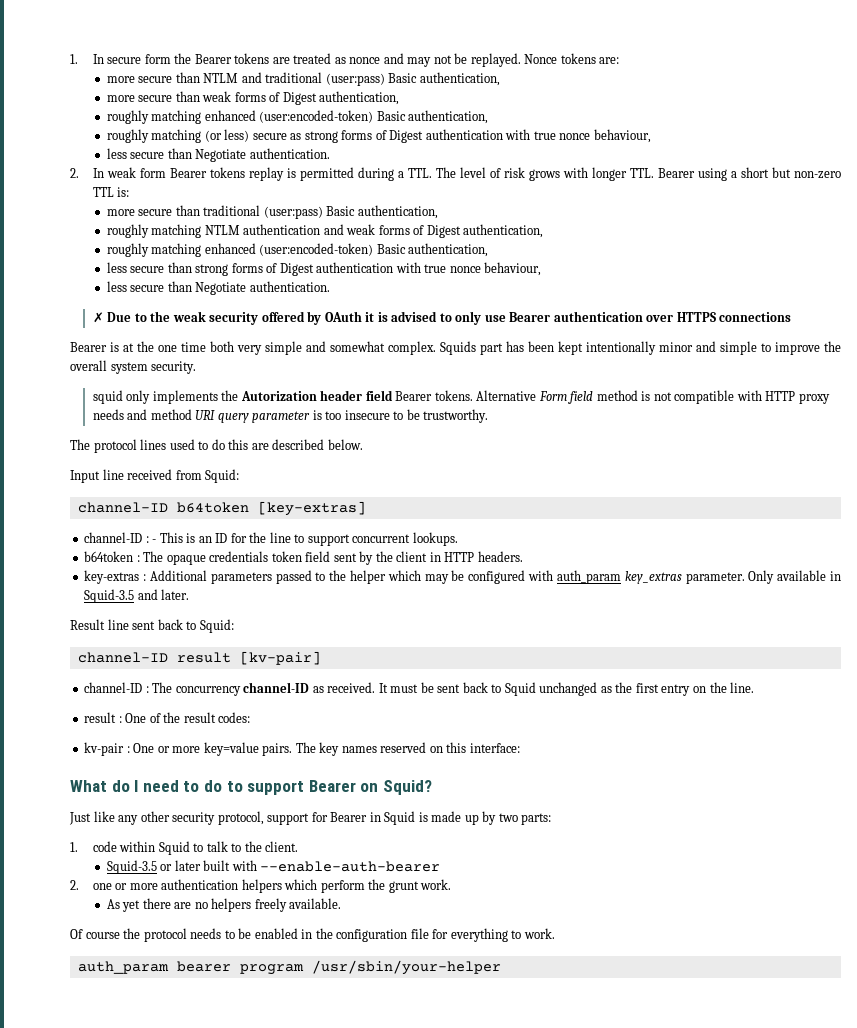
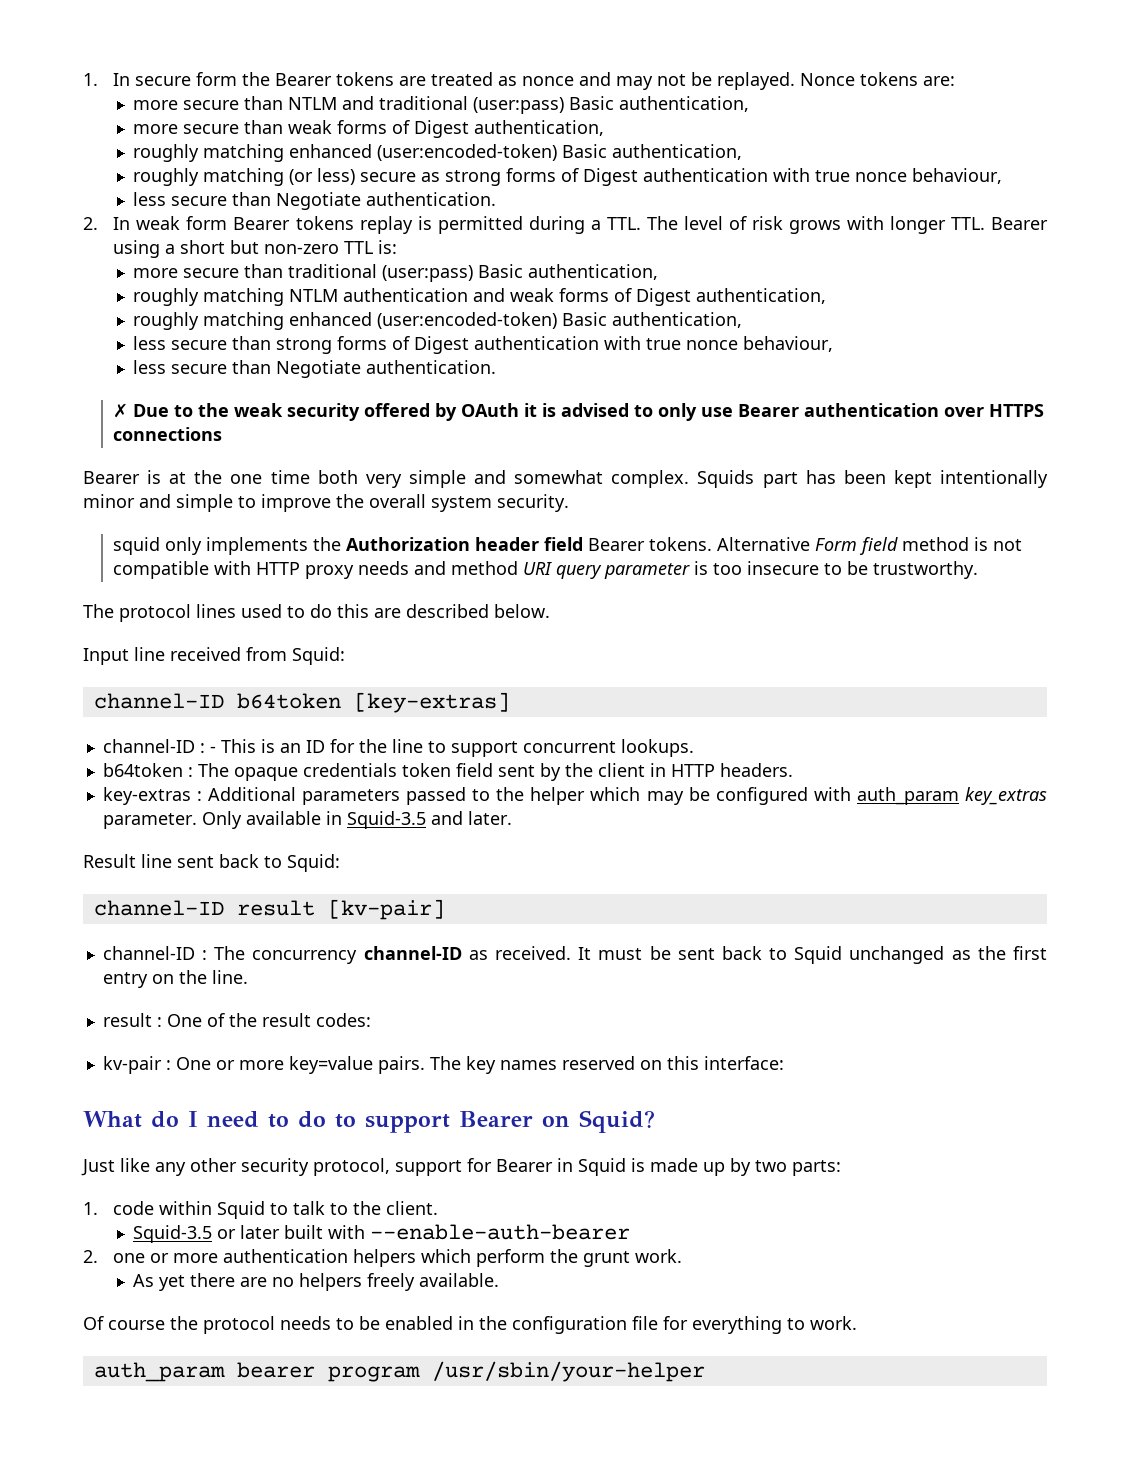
[240,391,317,401] Autorization -> [346,537,471,551] Authorization

